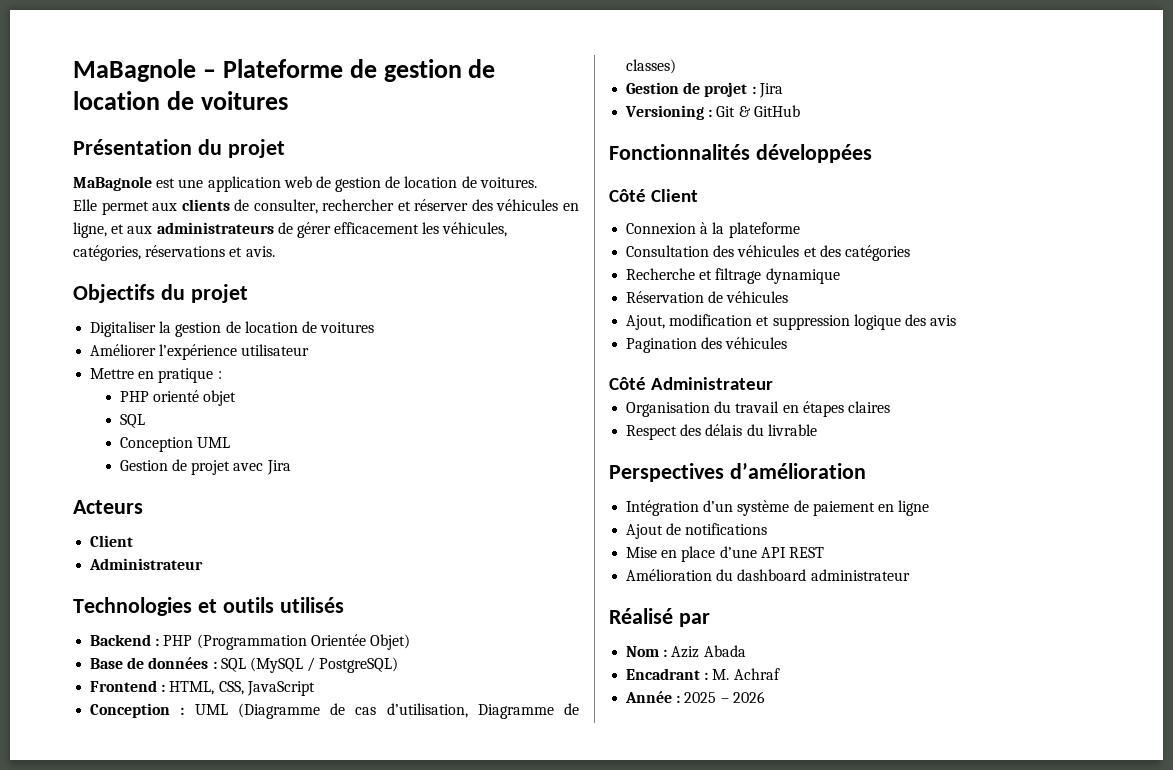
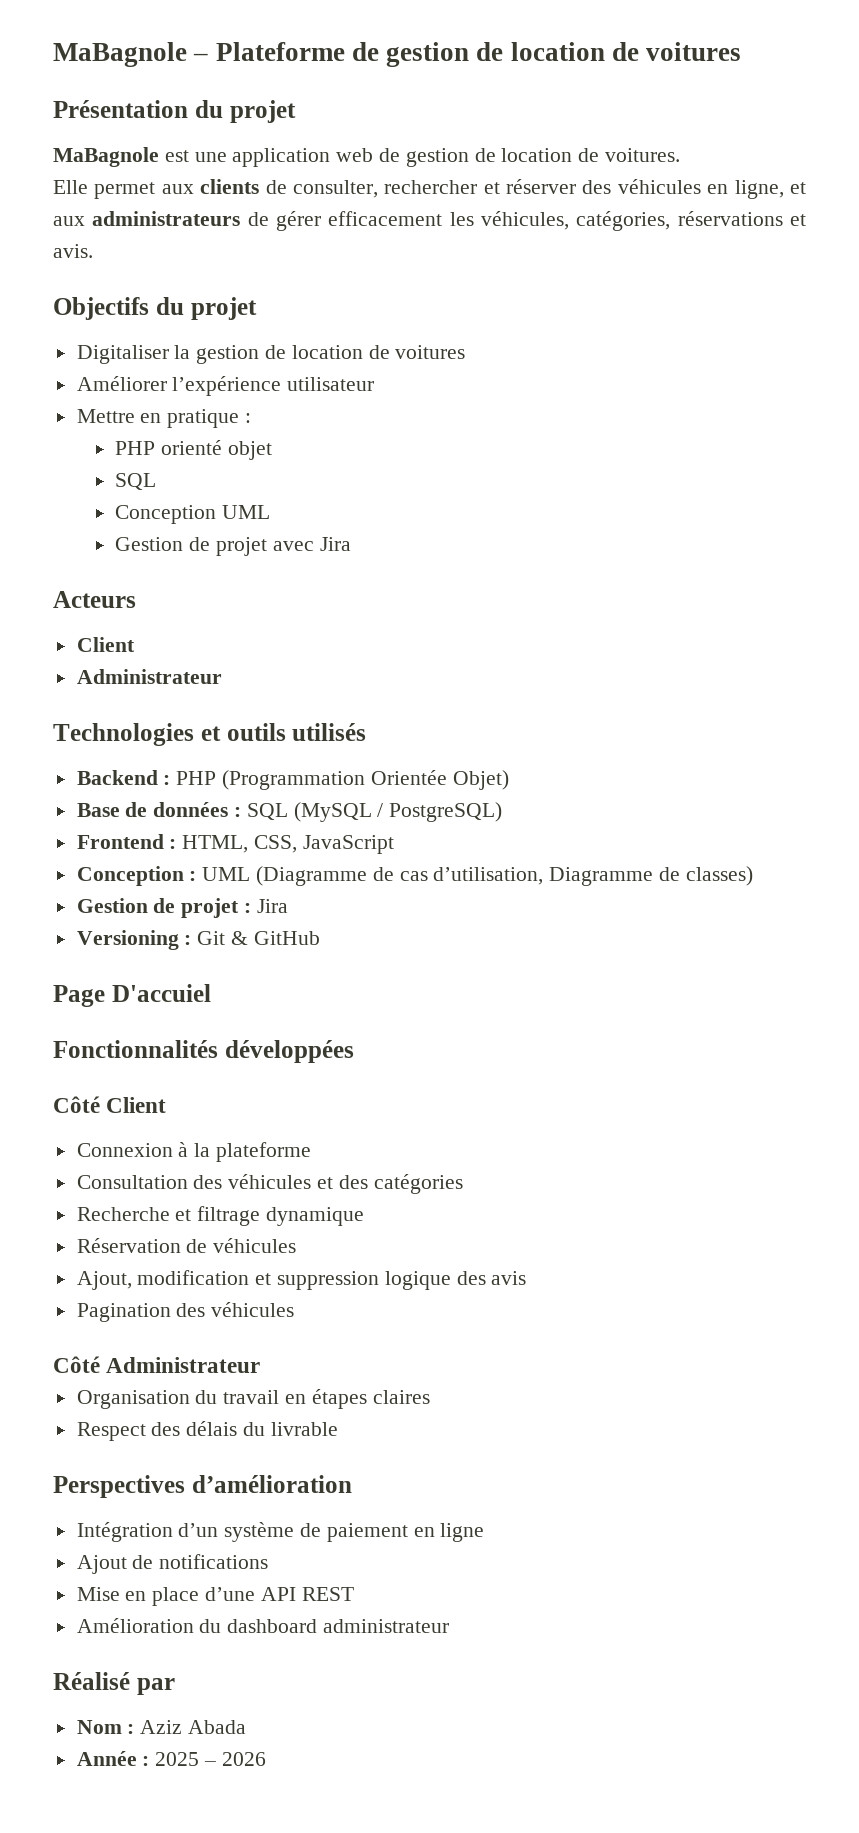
(800, 111) none -> [53,984,211,1007] // Page D'accuiel
[626,668,780,680] // Encadrant : M. Achraf -> (247, 1727) none

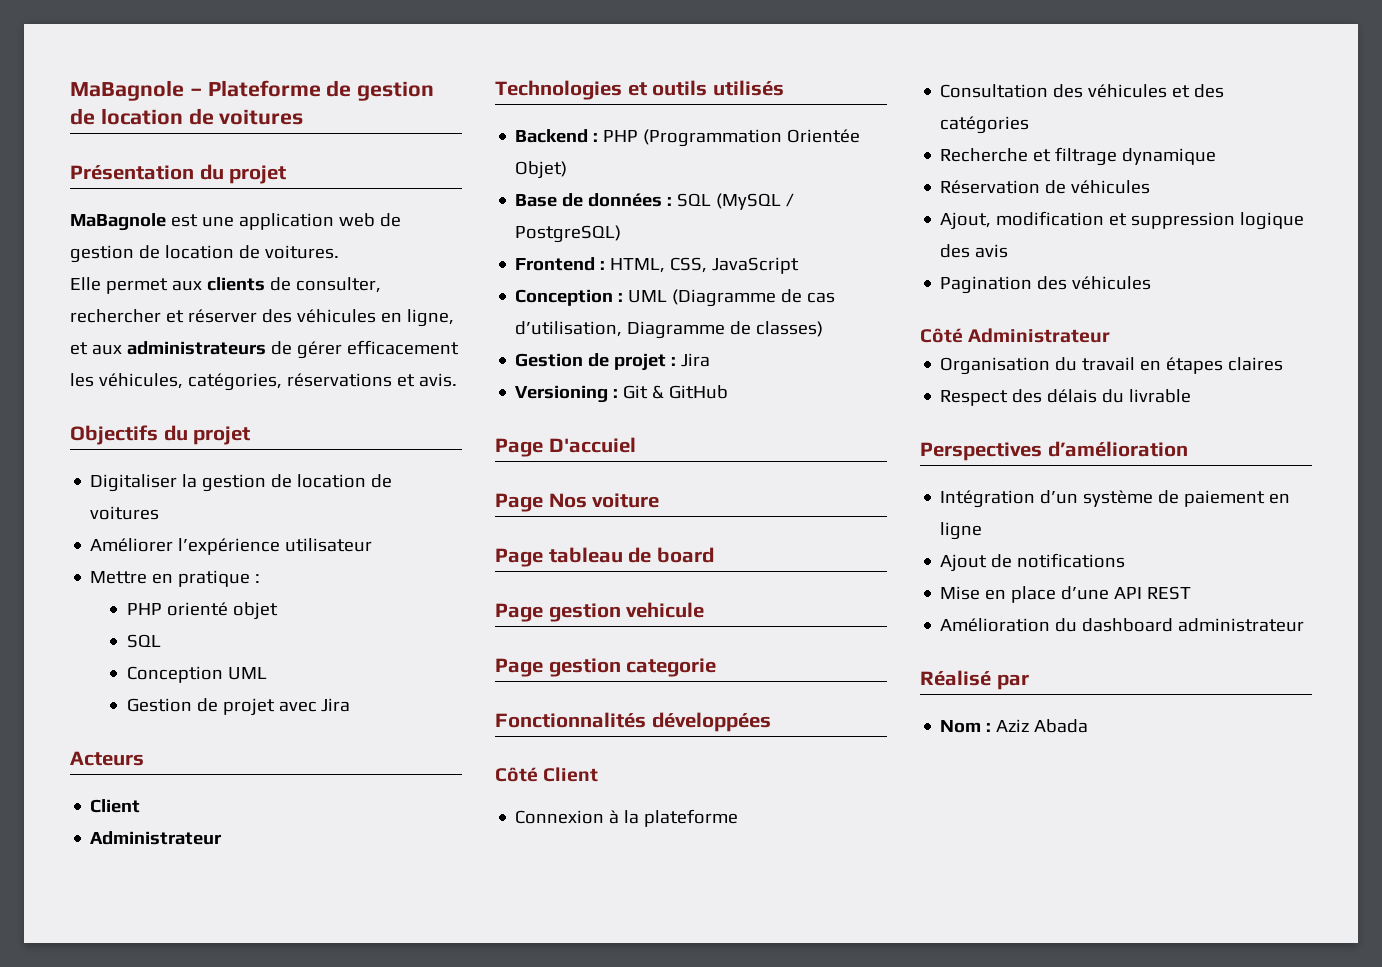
(211, 993) none -> [495,493,660,512] [495,547,714,567] [495,602,705,622] [495,658,717,677] // Page Nos voiture // Page tableau de board // Page gestion vehicule // Page gestion categorie
[76,1751,266,1766] // Année : 2025 – 2026 -> (1089, 726) none

